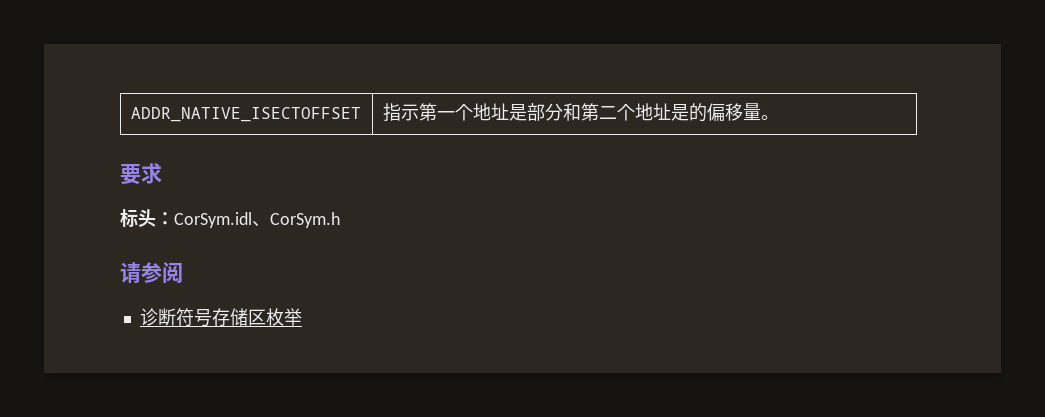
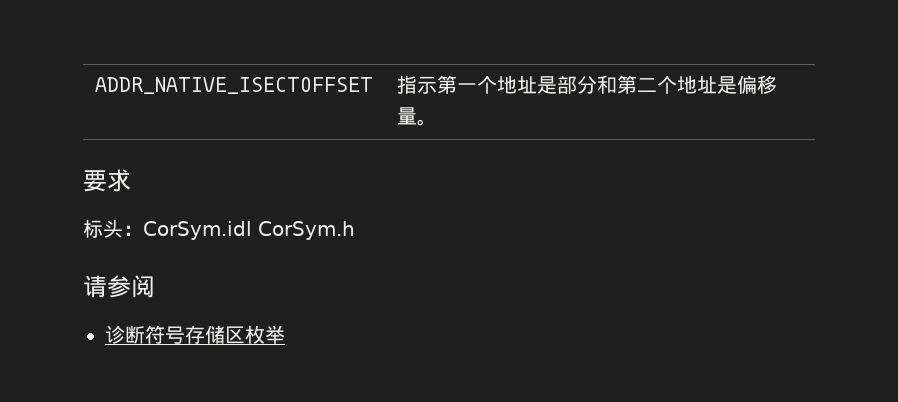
[688,103,707,122] 的 -> (737, 85) none
[252,221,270,227] 、 -> (252, 230) none

